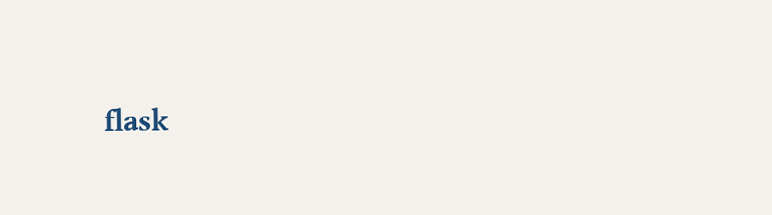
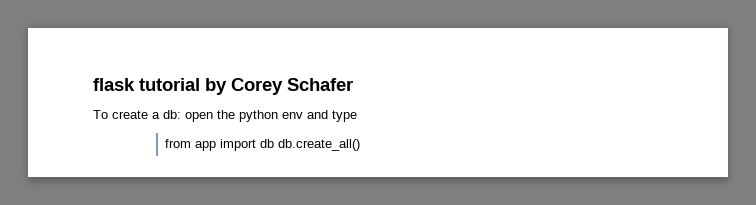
(170, 119) none -> [139,78,353,95] [93,110,357,122] [164,139,360,151] tutorial by Corey Schafer // To create a db: open the python env and type // from app import db db.create_all()

